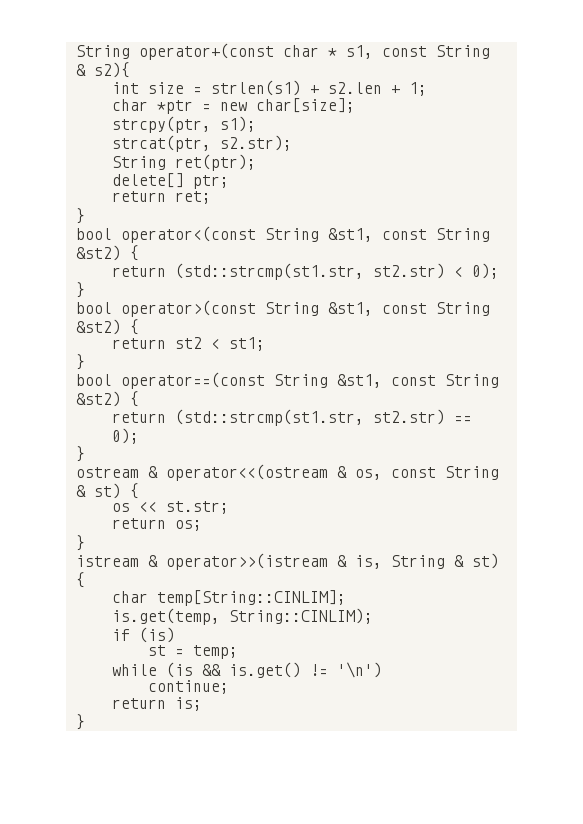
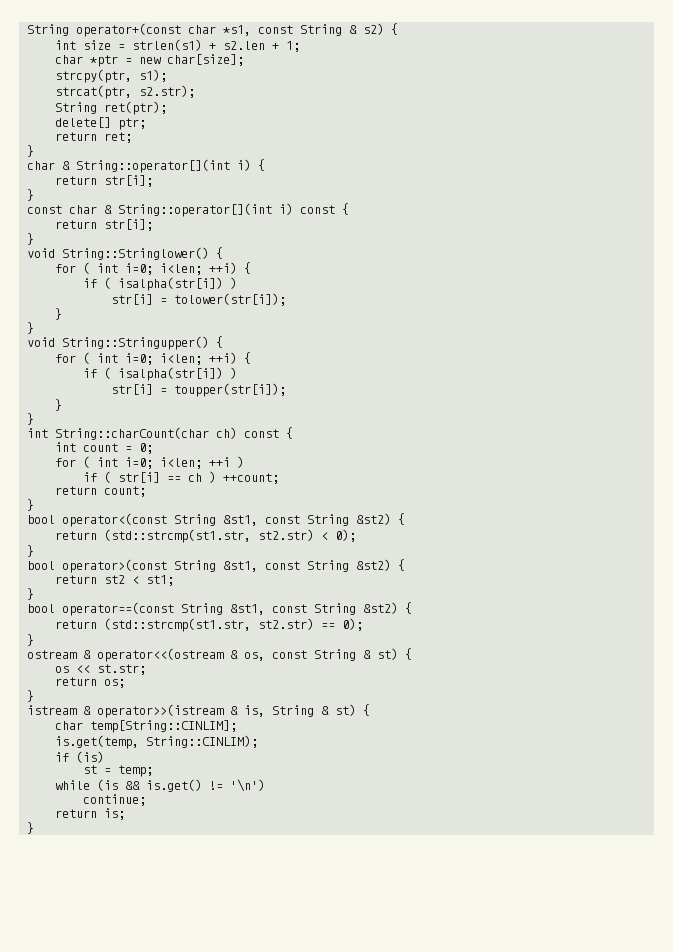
[327,45,490,59] [75,62,130,78] * s1, const String & s2){ -> [223,23,399,36] *s1, const String & s2) {
(85, 216) none -> [27,159,266,173] [55,175,154,187] [27,189,35,201] [27,203,350,217] [55,219,154,231] [27,233,35,245] [27,247,224,260] [55,262,252,275] [83,277,238,291] [111,293,287,306] [55,308,63,320] [27,322,35,334] [27,336,224,350] [55,352,252,365] [83,367,238,381] [111,383,287,397] [55,399,63,411] [27,413,35,425] [27,427,294,440] [55,442,154,454] [55,456,245,469] [83,471,280,484] [55,486,147,497] [27,499,35,511] // char & String::operator[](int i) { // return str[i]; // } // const char & String::operator[](int i) const { // return str[i]; // } // void String::Stringlower() { // for ( int i=0; i<len; ++i) { // if ( isalpha(str[i]) ) // str[i] = tolower(str[i]); // } // } // void String::Stringupper() { // for ( int i=0; i<len; ++i) { // if ( isalpha(str[i]) ) // str[i] = toupper(str[i]); // } // } // int String::charCount(char ch) const { // int count = 0; // for ( int i=0; i<len; ++i ) // if ( str[i] == ch ) ++count; // return count; // }

